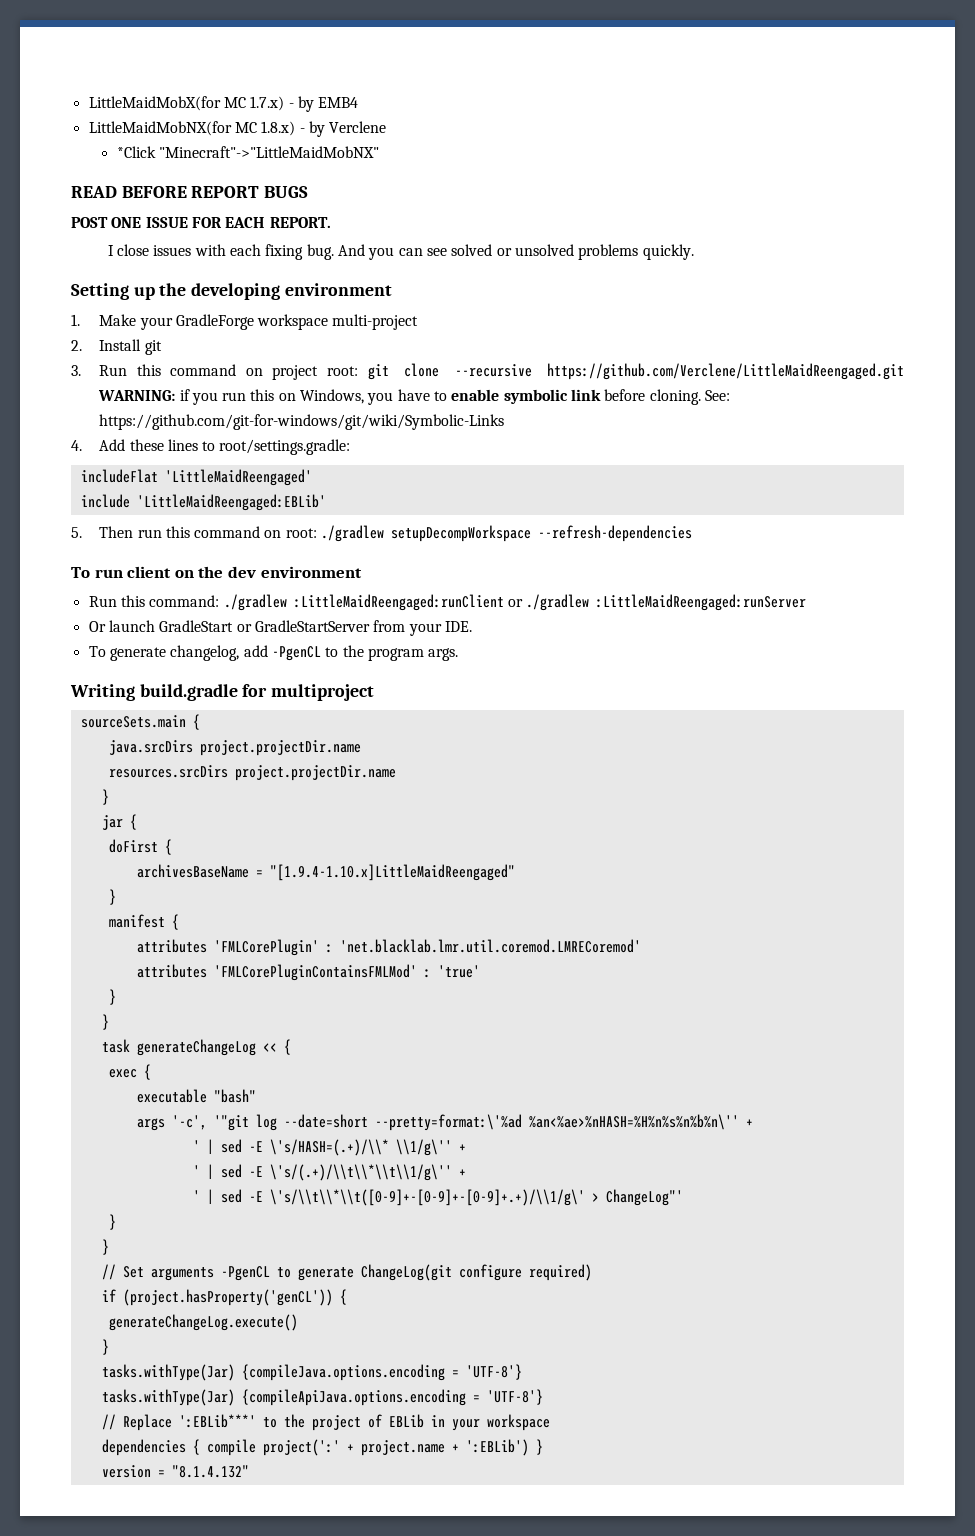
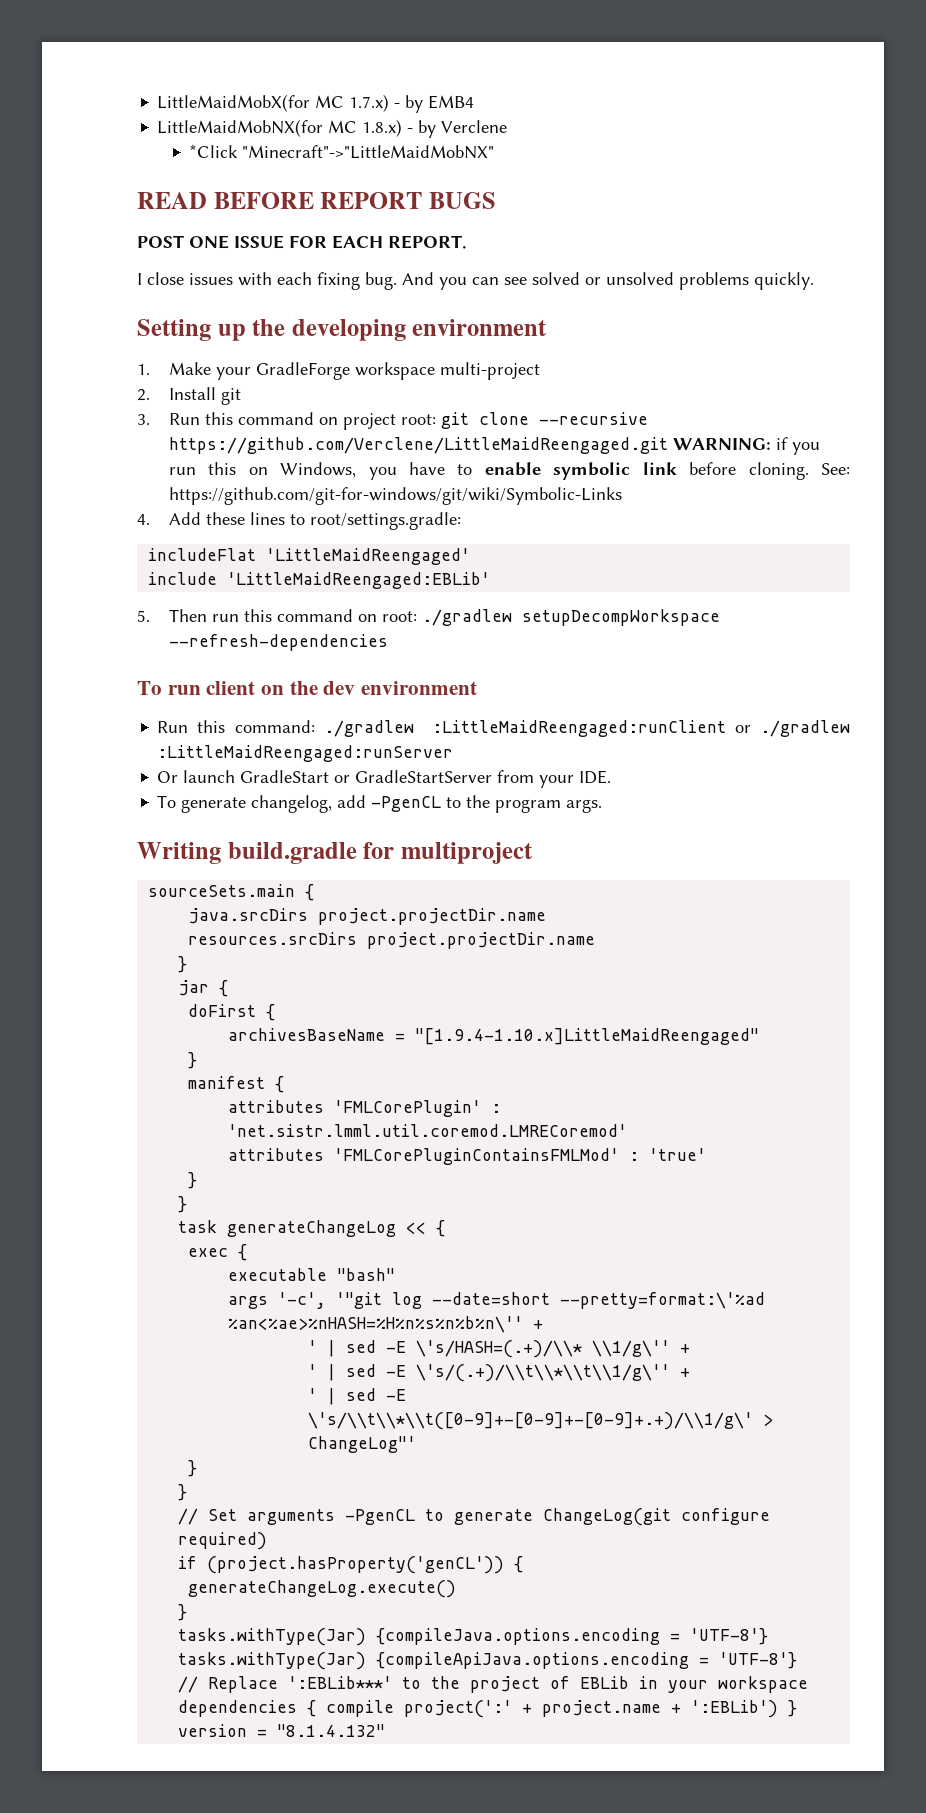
[339,939,641,953] 'net.blacklab.lmr.util.coremod.LMRECoremod' -> [228,1124,628,1137] 'net.sistr.lmml.util.coremod.LMRECoremod'

